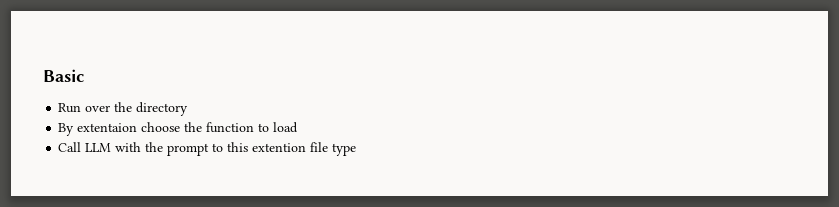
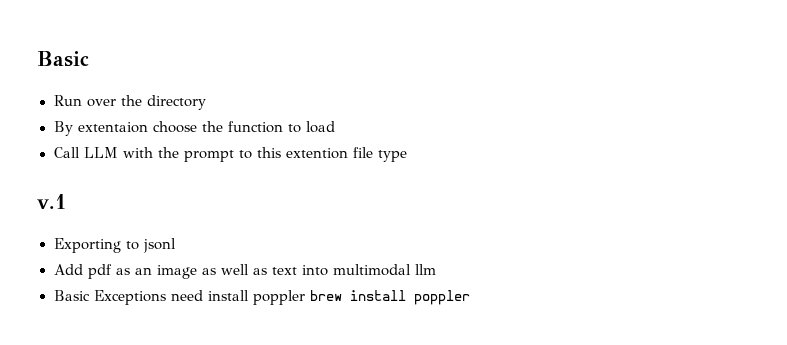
(357, 149) none -> [37,194,66,209] [53,238,176,253] [53,264,436,279] [53,290,470,305] // v.1 // Exporting to jsonl // Add pdf as an image as well as text into multimodal llm // Basic Exceptions need install poppler brew install poppler

